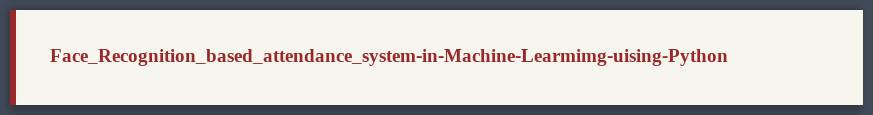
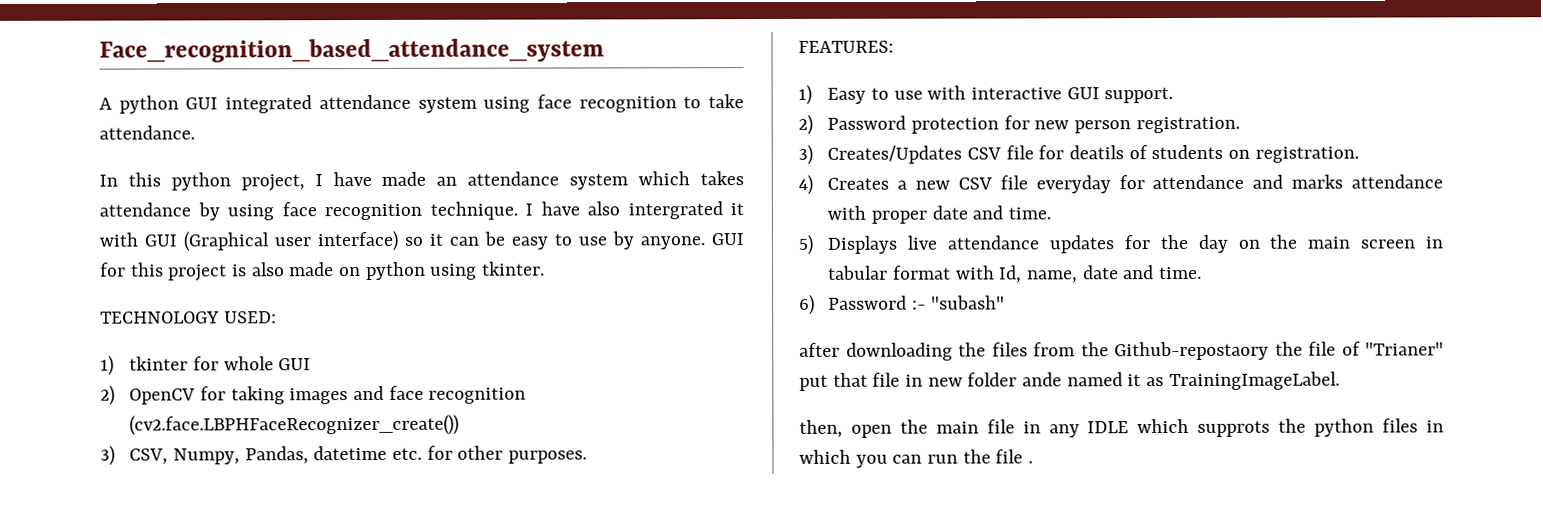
[50,49,728,66] Face_Recognition_based_attendance_system-in-Machine-Learmimg-uising-Python -> [99,38,604,63] [99,94,744,114] [99,125,195,140] [99,171,744,192] [99,201,744,221] [99,230,744,252] [100,261,546,282] [100,311,277,324] [100,355,312,376] [100,385,527,406] [129,414,460,436] [100,445,588,466] [798,40,894,53] [798,84,1174,105] [798,114,1240,135] [798,144,1359,165] [798,174,1443,195] [827,205,1052,224] [798,234,1443,255] [828,265,1203,284] [799,294,1005,315] [799,341,1444,361] [799,371,1340,391] [799,418,1444,438] [799,449,1034,468] Face_recognition_based_attendance_system // A python GUI integrated attendance system using face recognition to take attendance. // In this python project, I have made an attendance system which takes attendance by using face recognition technique. I have also intergrated it with GUI (Graphical user interface) so it can be easy to use by anyone. GUI for this project is also made on python using tkinter. // TECHNOLOGY USED: // 1) tkinter for whole GUI // 2) OpenCV for taking images and face recognition (cv2.face.LBPHFaceRecognizer_create()) // 3) CSV, Numpy, Pandas, datetime etc. for other purposes. // FEATURES: // 1) Easy to use with interactive GUI support. // 2) Password protection for new person registration. // 3) Creates/Updates CSV file for deatils of students on registration. // 4) Creates a new CSV file everyday for attendance and marks attendance with proper date and time. // 5) Displays live attendance updates for the day on the main screen in tabular format with Id, name, date and time. // 6) Password :- "subash" // after downloading the files from the Github-repostaory the file of "Trianer" put that file in new folder ande named it as TrainingImageLabel. // then, open the main file in any IDLE which supprots the python files in which you can run the file .

